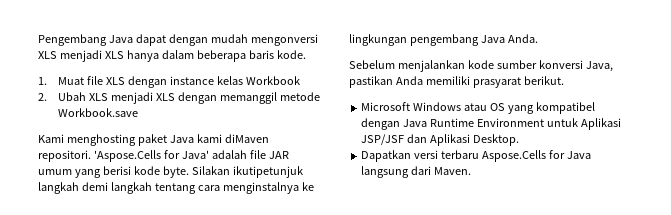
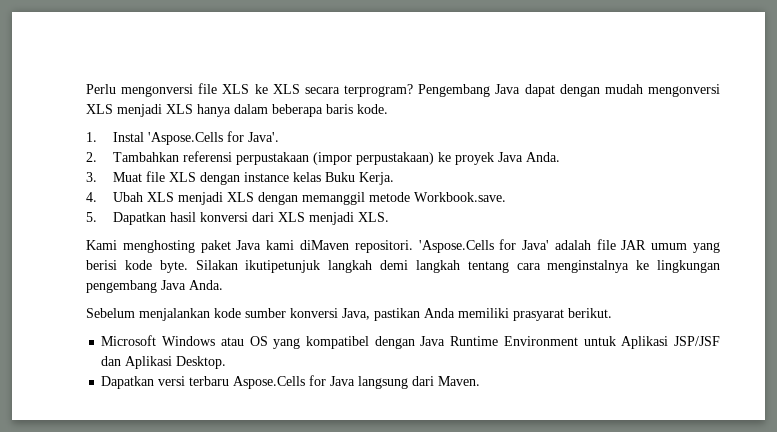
(38, 40) none -> [86,83,414,97] Perlu mengonversi file XLS ke XLS secara terprogram?
(47, 81) none -> [112,131,279,145] [86,151,560,165] [86,172,97,182] Instal 'Aspose.Cells for Java'. // 2. Tambahkan referensi perpustakaan (impor perpustakaan) ke proyek Java Anda. // 3.
[246,76,301,85] [38,93,47,101] Workbook // 2. -> [324,172,394,185] [86,192,97,202] Buku Kerja. // 4.
[58,108,139,117] Workbook.save -> [413,192,506,202] [86,212,389,225] Workbook.save. // 5. Dapatkan hasil konversi dari XLS menjadi XLS.

